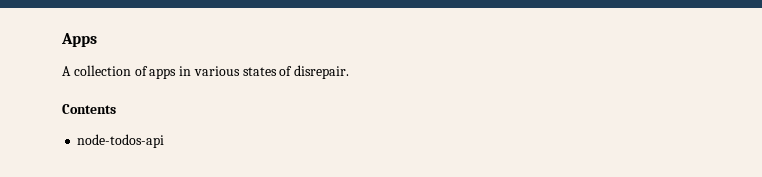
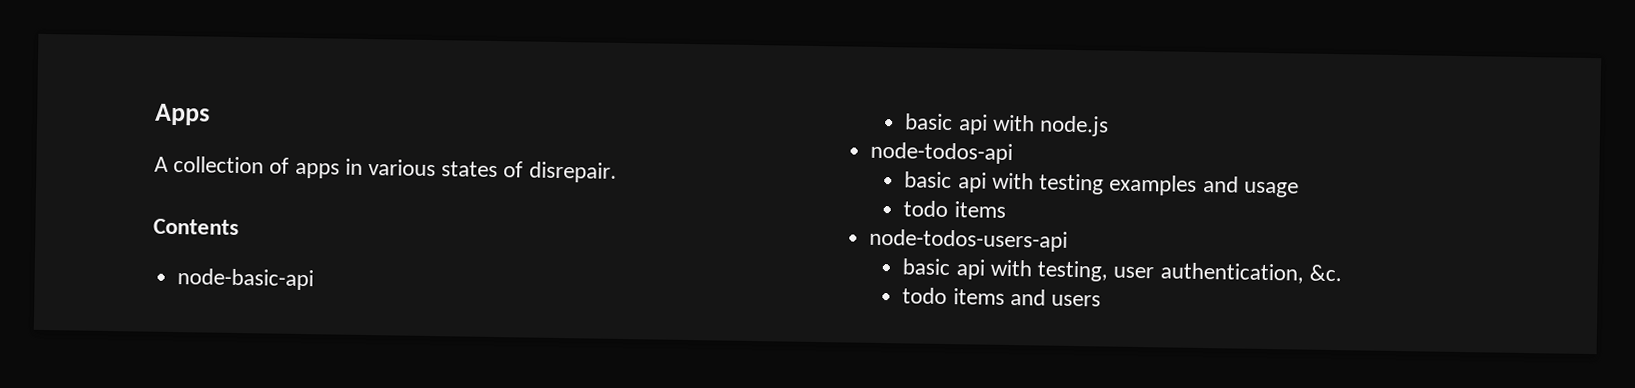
[77,134,165,148] node-todos-api -> [177,268,315,291] [905,113,1110,137] [870,141,1014,165] [904,171,1299,198] [903,200,1006,218] [869,228,1069,252] [902,258,1342,284] [902,287,1102,307] node-basic-api // basic api with node.js // node-todos-api // basic api with testing examples and usage // todo items // node-todos-users-api // basic api with testing, user authentication, &c. // todo items and users

